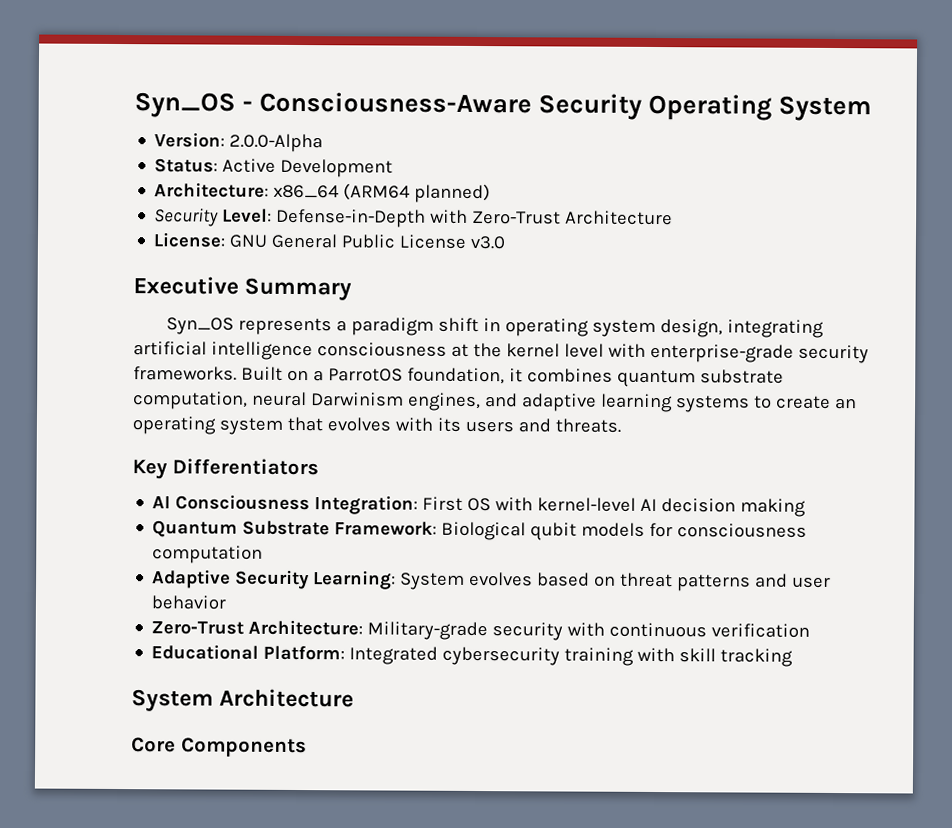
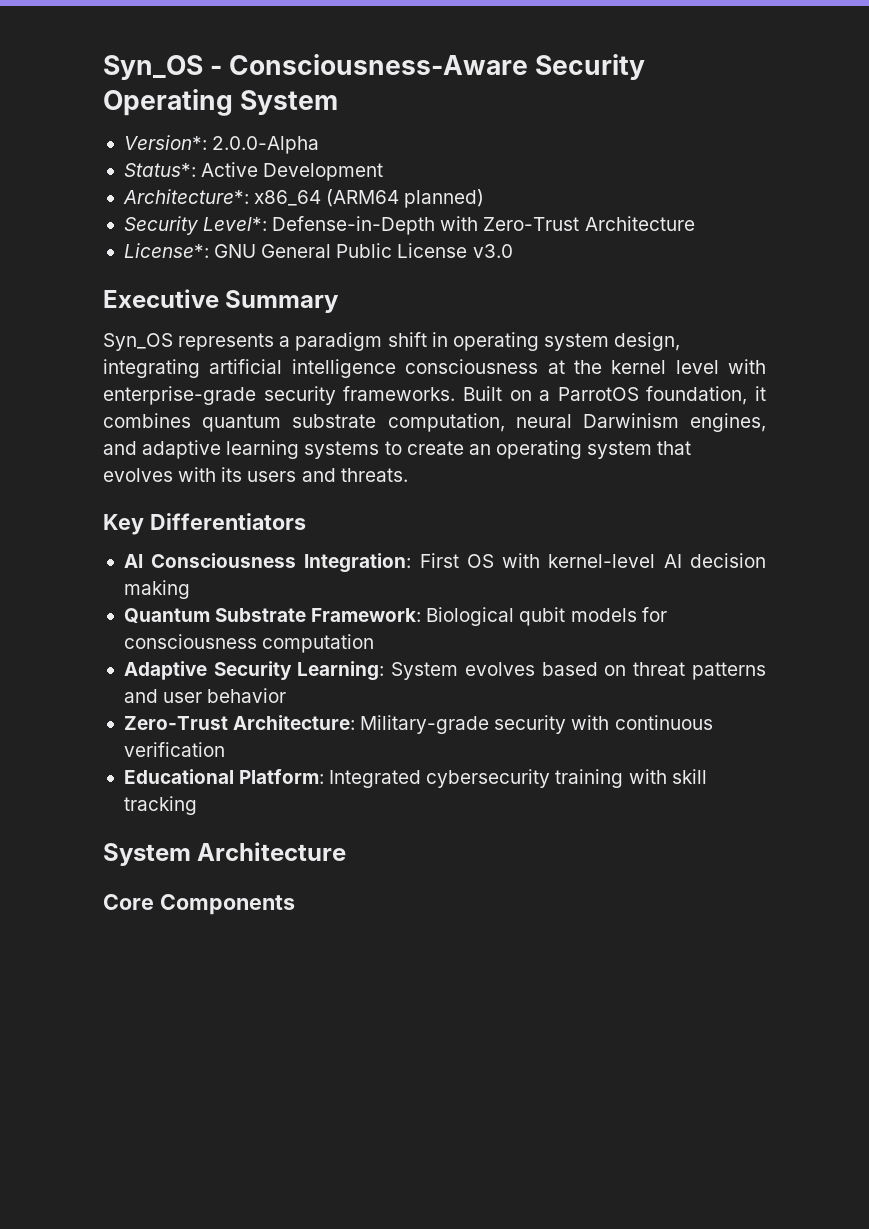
[154,132,226,148] Version: -> [123,135,207,150] Version*:
[154,158,219,173] Status: -> [123,163,196,177] Status*:
[154,182,270,198] Architecture: -> [122,189,249,204] Architecture*:
[222,208,273,223] Level: -> [203,217,268,231] Level*:
[153,232,227,248] License: -> [123,243,209,258] License*:

